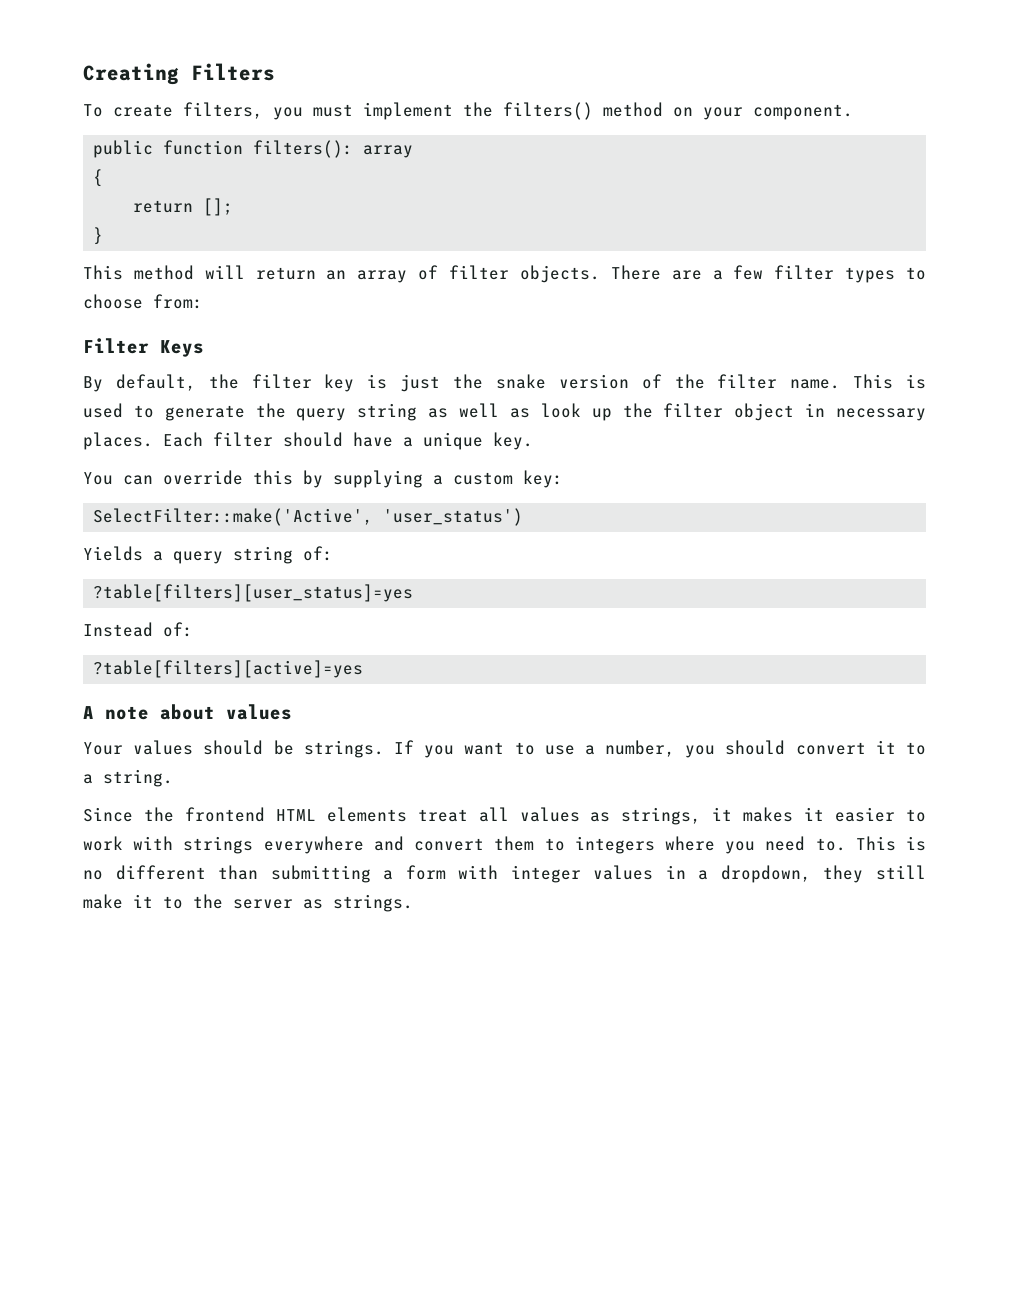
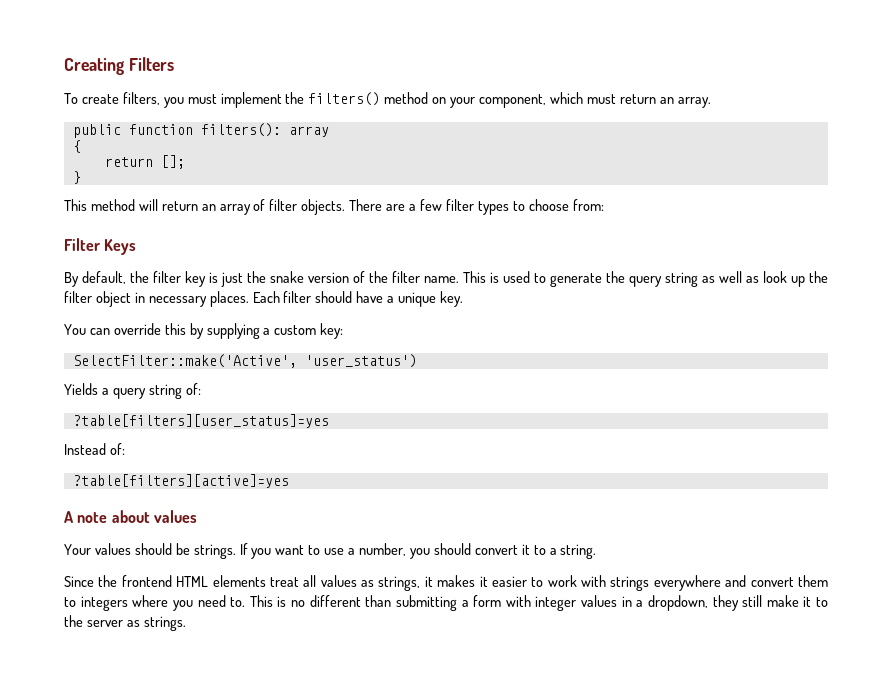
[753,104,853,120] component. -> [479,92,711,108] component, which must return an array.

